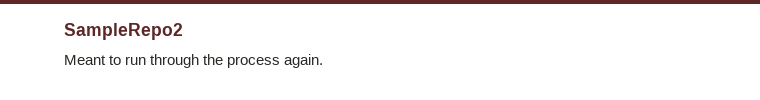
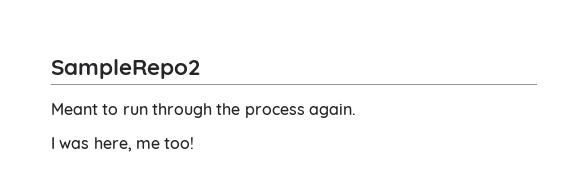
(324, 61) none -> [51,137,195,152] // I was here, me too!

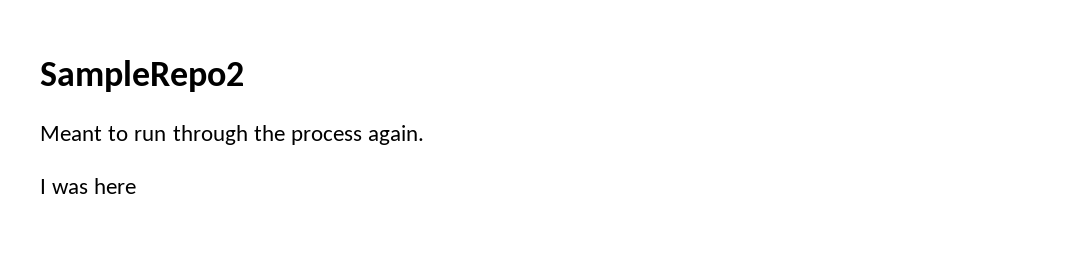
[93,137,195,152] here, me too! -> [94,178,137,194] here

